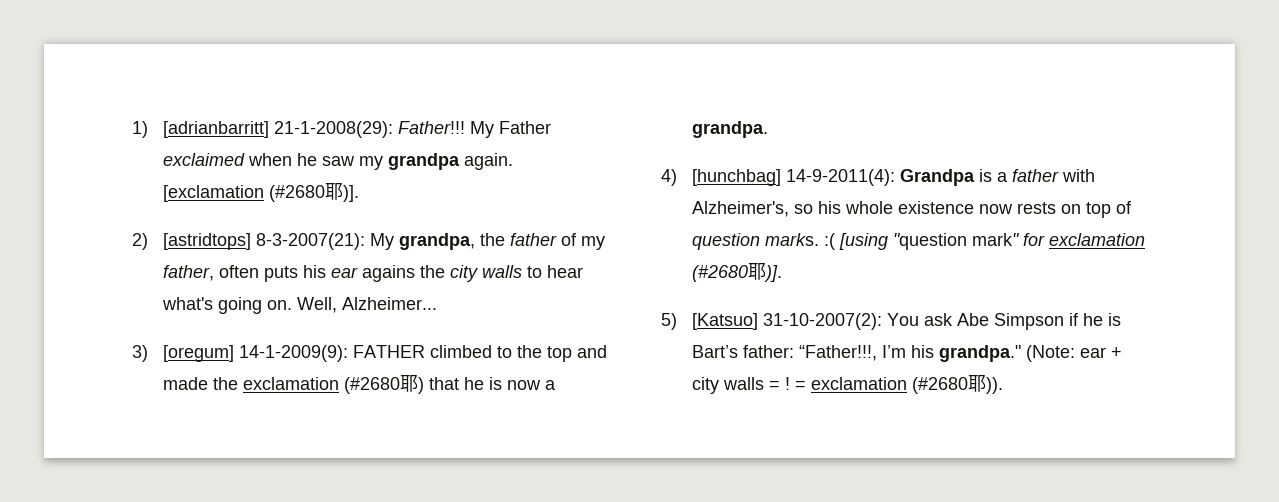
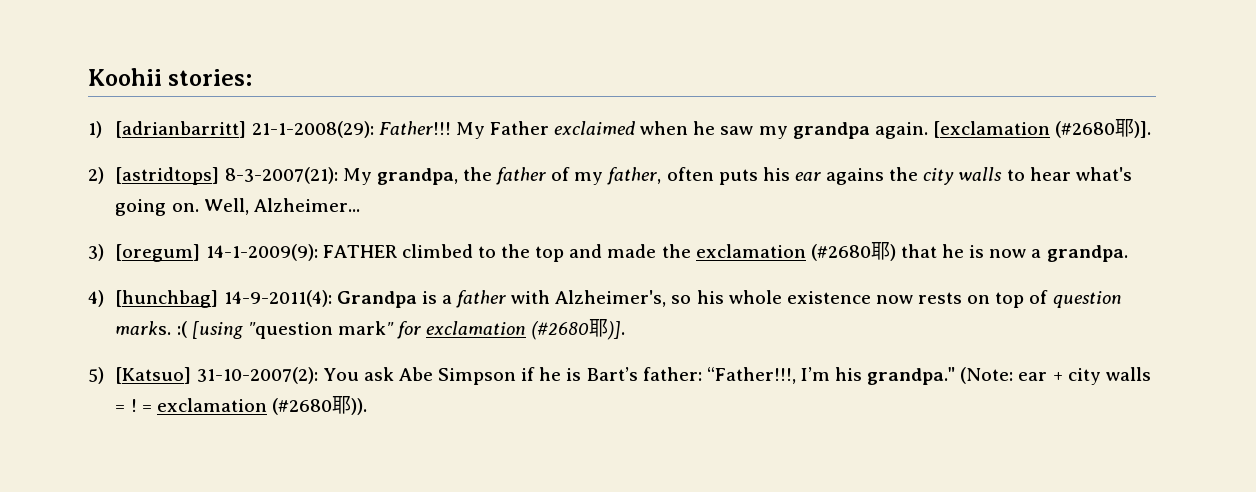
(132, 129) none -> [88,68,253,86] Koohii stories: //

